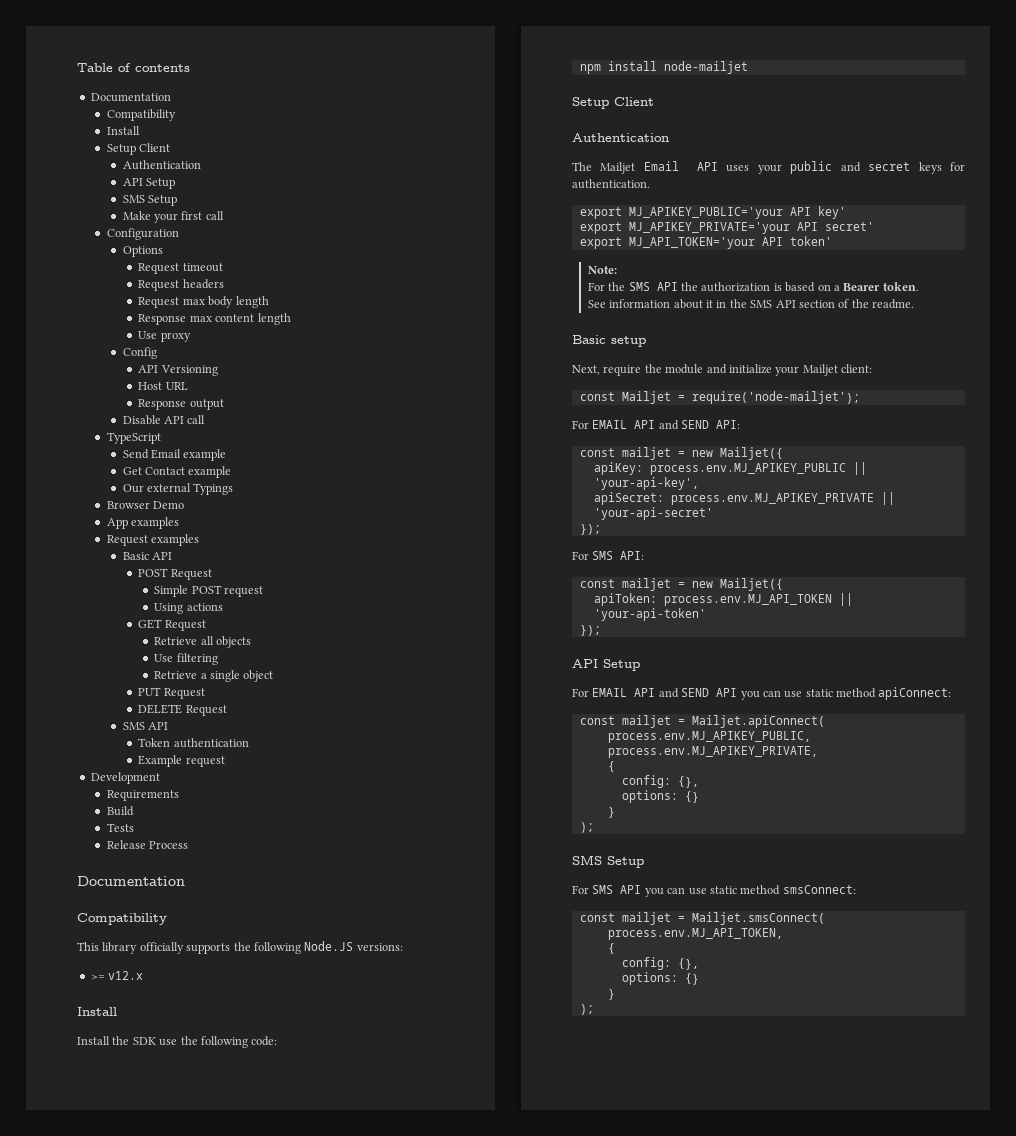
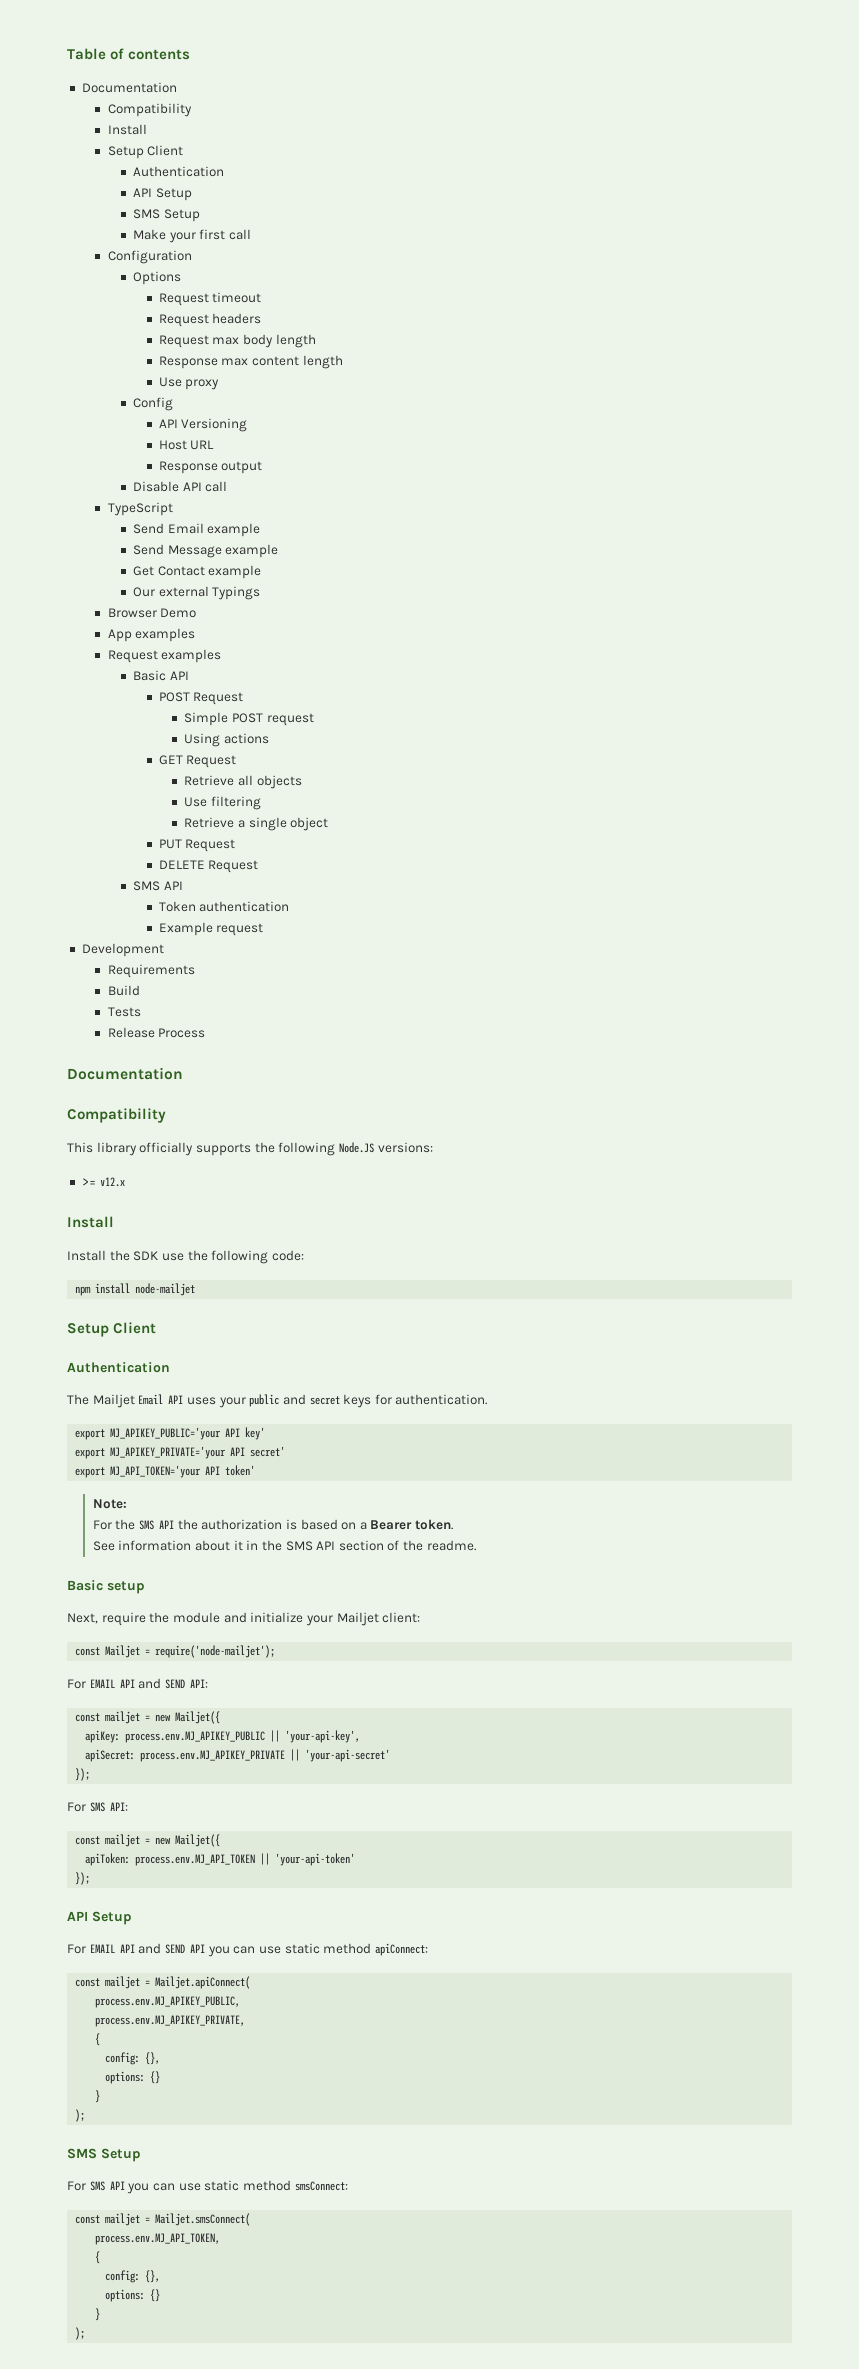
(227, 455) none -> [133,544,279,558] // Send Message example

